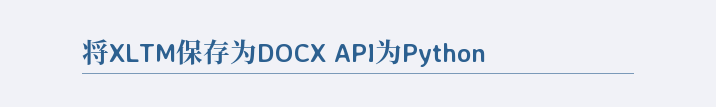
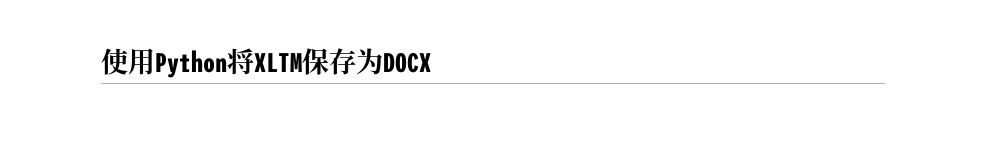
(82, 52) none -> [101,48,227,78] 使用Python
[333,39,486,67] API为Python -> (431, 62) none

